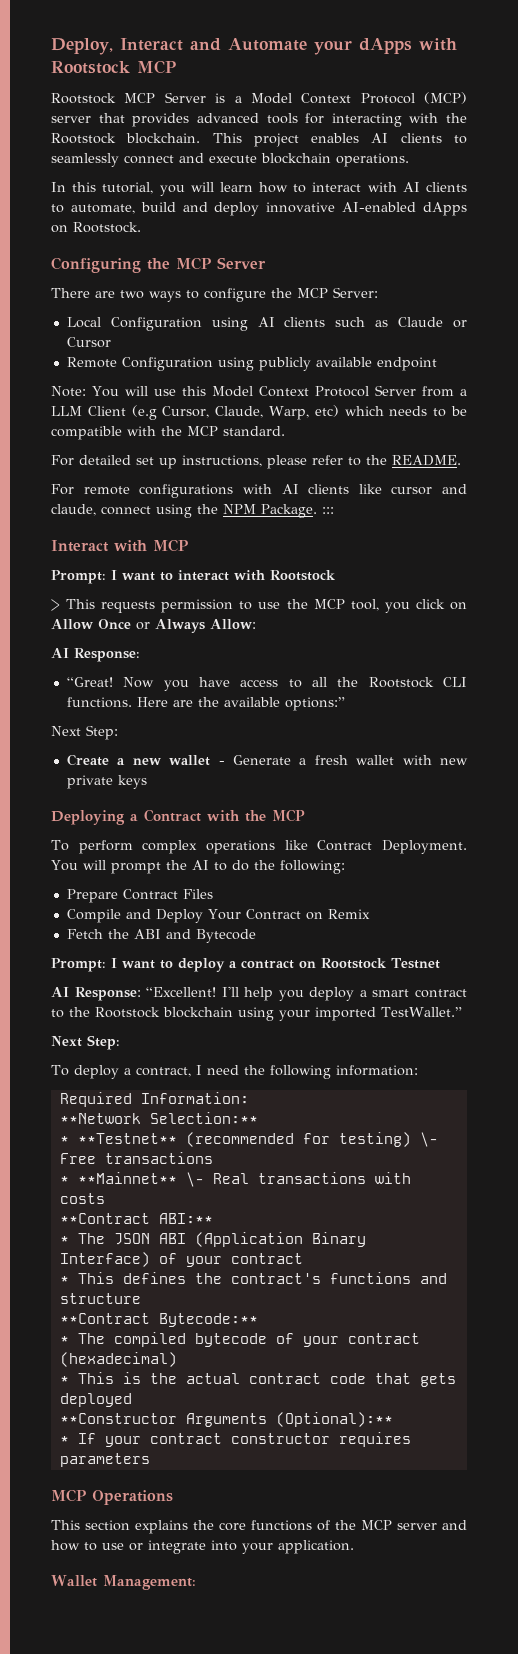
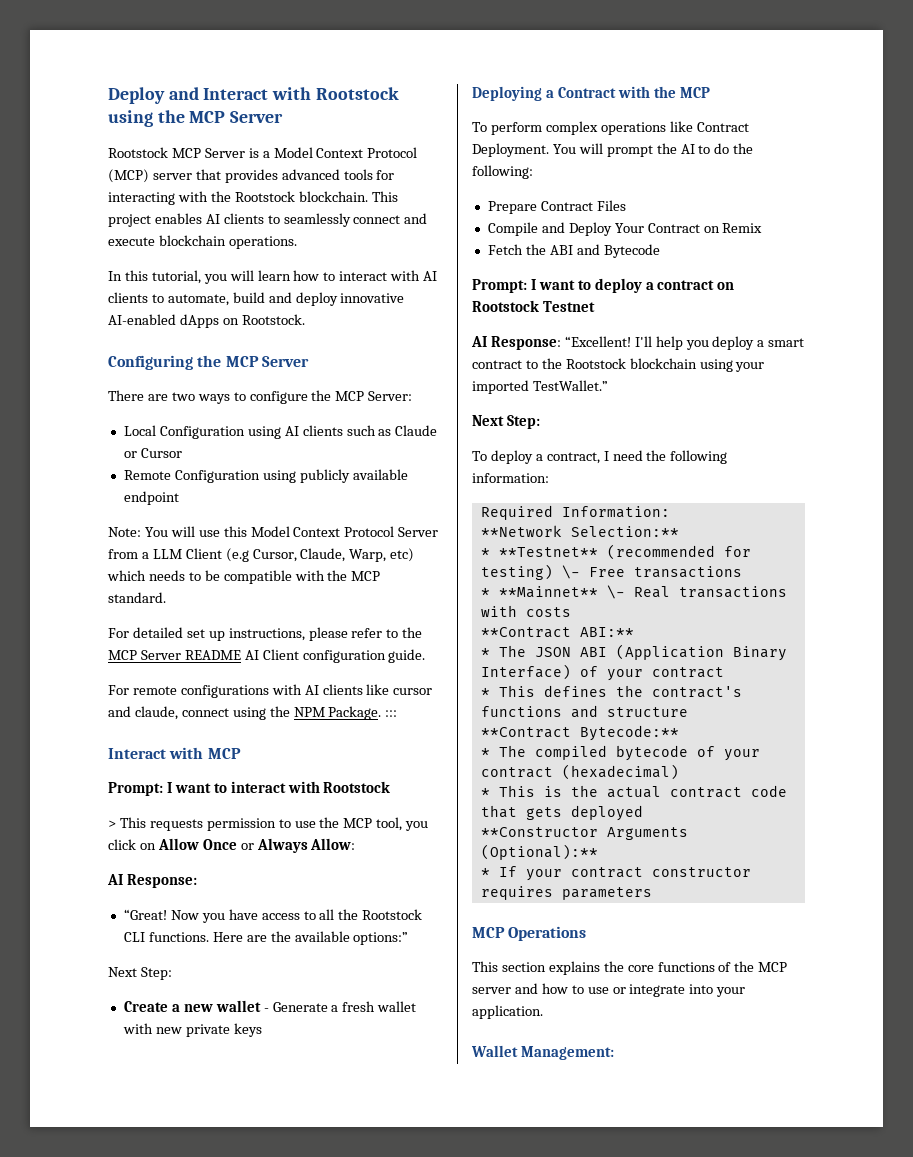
[51,38,457,55] [51,60,176,74] Deploy, Interact and Automate your dApps with Rootstock MCP -> [108,87,399,104] [108,110,284,127] Deploy and Interact with Rootstock using the MCP Server
[392,455,461,466] README. -> [108,649,426,663] MCP Server README AI Client configuration guide.

